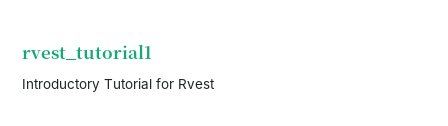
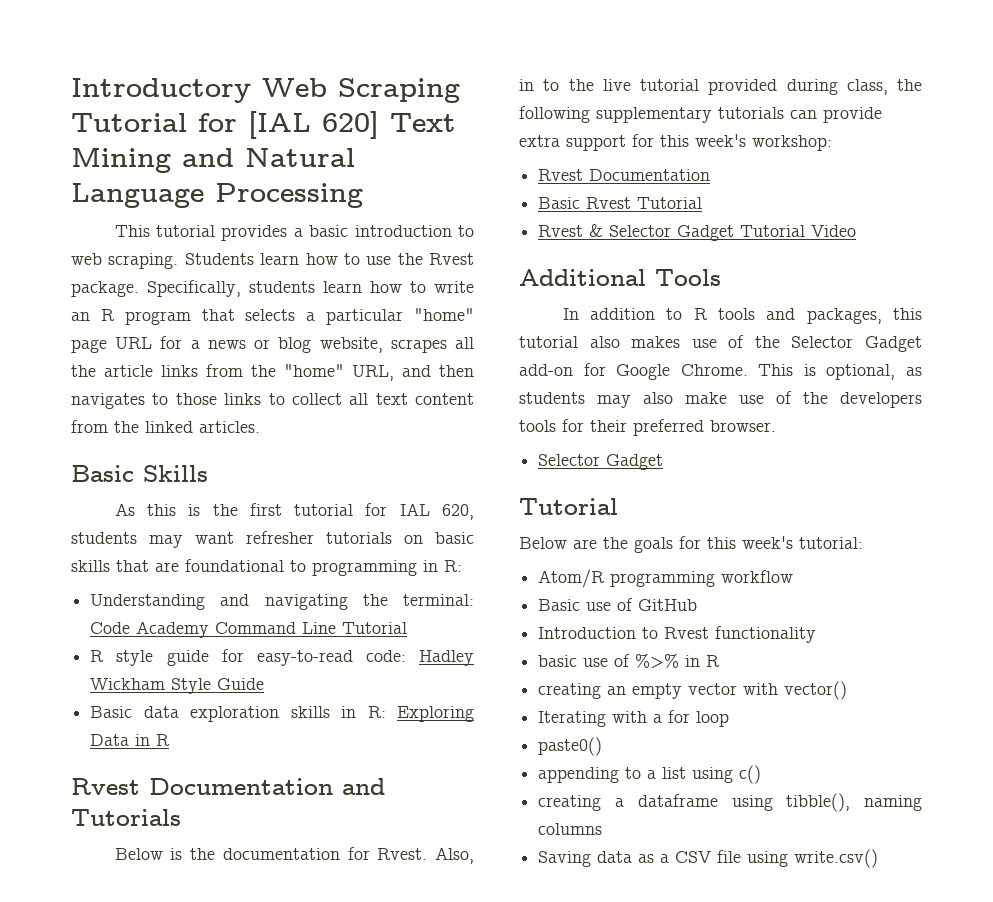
[22,44,152,61] [22,78,215,92] rvest_tutorial1 // Introductory Tutorial for Rvest -> [71,78,460,103] [71,111,456,139] [71,147,355,173] [71,183,363,208] [114,225,474,241] [71,253,474,269] [71,280,474,297] [71,308,474,325] [71,336,475,353] [71,364,474,381] [71,393,474,409] [71,420,260,433] [71,465,208,482] [114,503,474,520] [71,531,474,548] [71,559,462,576] [90,594,474,610] [90,621,408,638] [90,649,474,666] [90,678,265,694] [90,706,474,722] [90,734,171,746] [71,778,385,795] [71,809,181,826] [114,847,474,864] [519,79,922,95] [519,106,882,123] [519,134,832,151] [538,169,711,181] [538,197,703,209] [538,224,857,241] [519,269,721,286] [562,308,922,324] [519,335,922,352] [519,363,922,380] [519,391,922,408] [519,419,776,436] [538,454,664,470] [519,498,618,515] [519,536,863,553] [538,569,794,588] [538,598,698,611] [538,626,817,643] [538,653,721,669] [538,681,848,700] [538,710,730,727] [538,737,603,756] [538,765,762,784] [538,793,922,812] [538,823,603,835] [538,849,879,868] Introductory Web Scraping Tutorial for [IAL 620] Text Mining and Natural Language Processing // This tutorial provides a basic introduction to web scraping. Students learn how to use the Rvest package. Specifically, students learn how to write an R program that selects a particular "home" page URL for a news or blog website, scrapes all the article links from the "home" URL, and then navigates to those links to collect all text content from the linked articles. // Basic Skills // As this is the first tutorial for IAL 620, students may want refresher tutorials on basic skills that are foundational to programming in R: // Understanding and navigating the terminal: Code Academy Command Line Tutorial // R style guide for easy-to-read code: Hadley Wickham Style Guide // Basic data exploration skills in R: Exploring Data in R // Rvest Documentation and Tutorials // Below is the documentation for Rvest. Also, in to the live tutorial provided during class, the following supplementary tutorials can provide extra support for this week's workshop: // Rvest Documentation // Basic Rvest Tutorial // Rvest & Selector Gadget Tutorial Video // Additional Tools // In addition to R tools and packages, this tutorial also makes use of the Selector Gadget add-on for Google Chrome. This is optional, as students may also make use of the developers tools for their preferred browser. // Selector Gadget // Tutorial // Below are the goals for this week's tutorial: // Atom/R programming workflow // Basic use of GitHub // Introduction to Rvest functionality // basic use of %>% in R // creating an empty vector with vector() // Iterating with a for loop // paste0() // appending to a list using c() // creating a dataframe using tibble(), naming columns // Saving data as a CSV file using write.csv()

